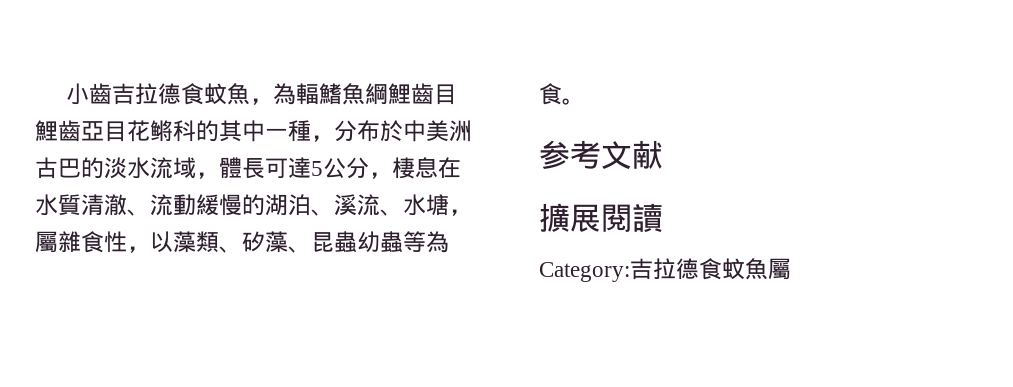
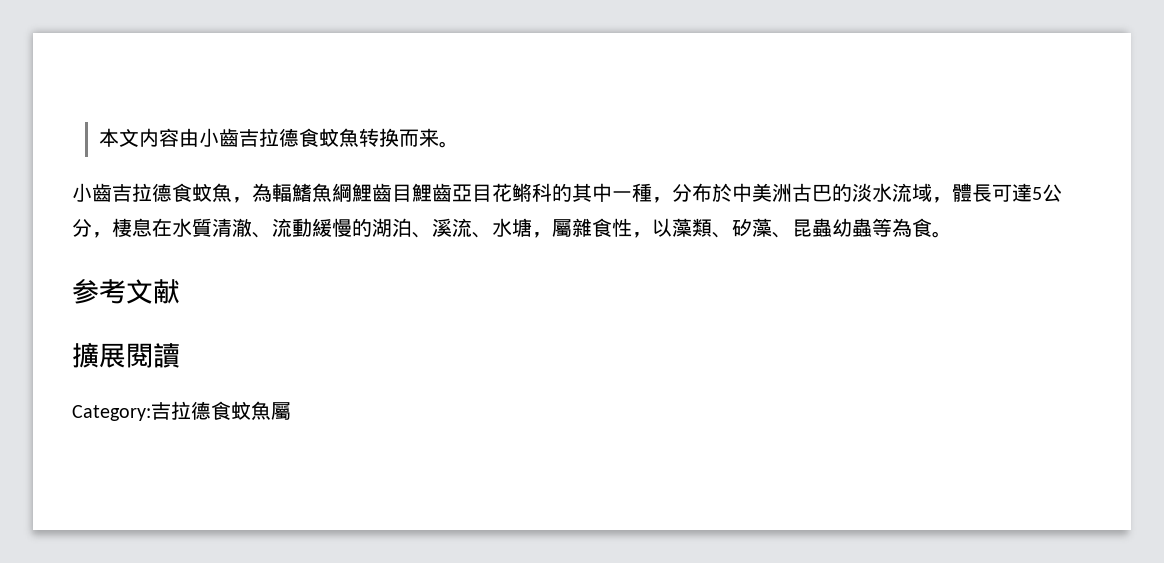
(65, 94) none -> [98,128,459,148] 本文内容由小齒吉拉德食蚊魚转换而来。 //

